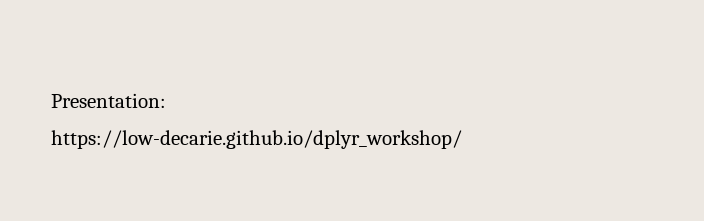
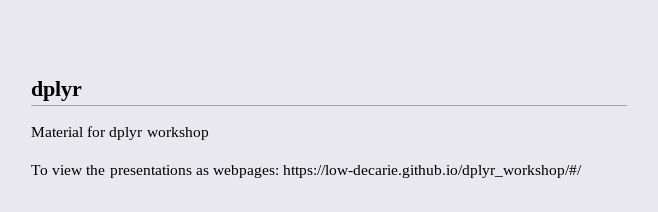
[51,93,166,108] [51,130,462,149] Presentation: // https://low-decarie.github.io/dplyr_workshop/ -> [31,81,82,101] [31,126,209,140] [31,165,583,178] dplyr // Material for dplyr workshop // To view the presentations as webpages: https://low-decarie.github.io/dplyr_workshop/#/

